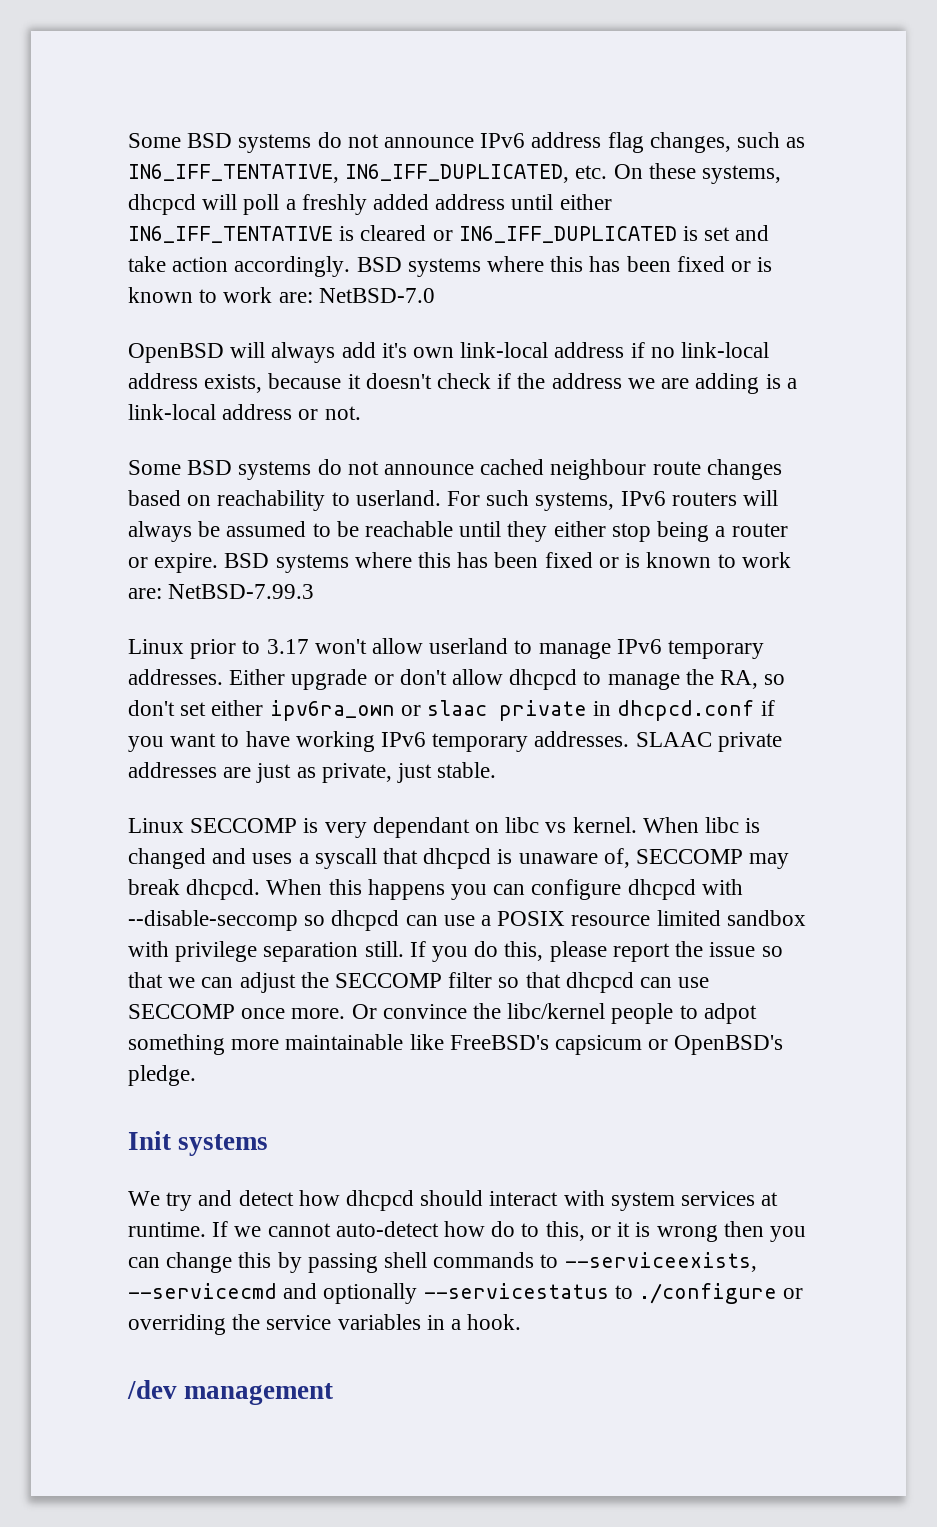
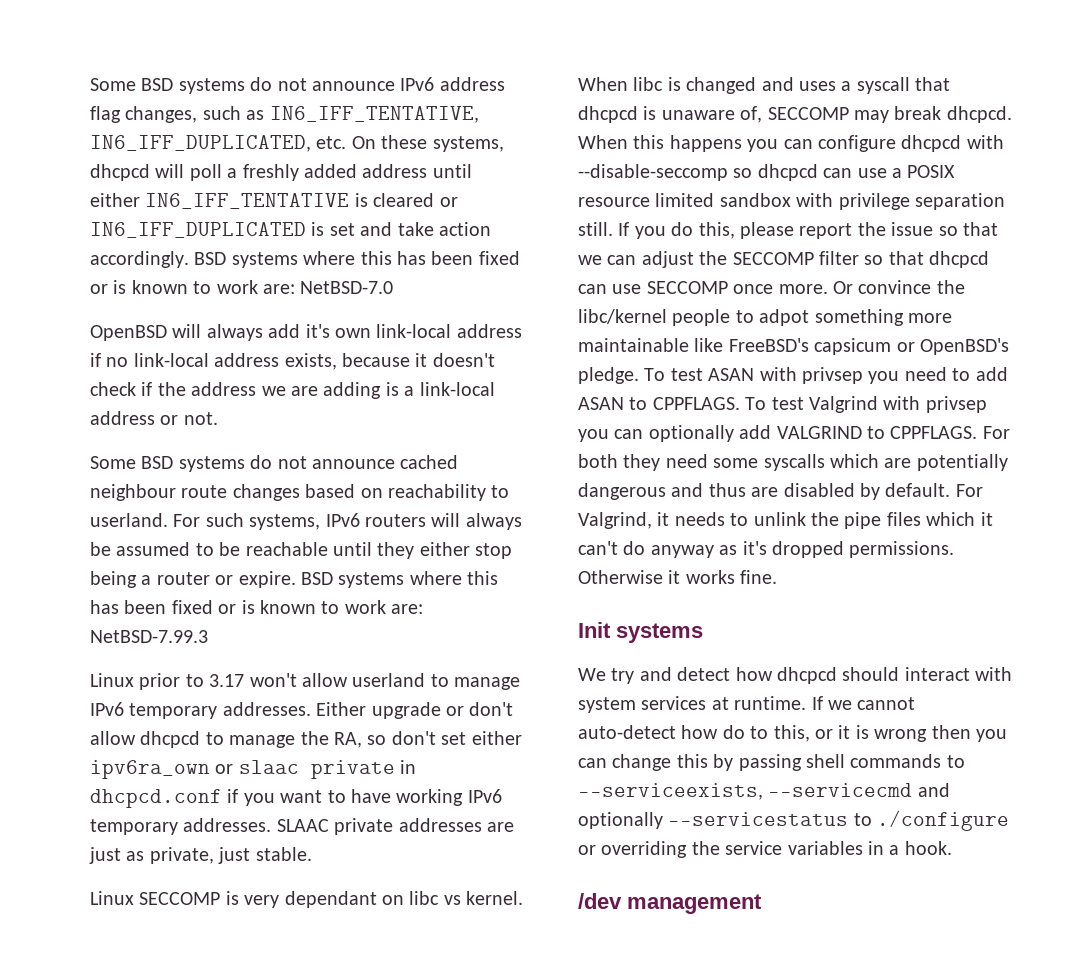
(196, 1075) none -> [644,367,1008,384] [578,396,987,413] [578,425,1010,442] [578,454,1008,471] [578,483,983,500] [578,512,993,529] [578,541,955,558] [578,570,778,584] To test ASAN with privsep you need to add ASAN to CPPFLAGS. To test Valgrind with privsep you can optionally add VALGRIND to CPPFLAGS. For both they need some syscalls which are potentially dangerous and thus are disabled by default. For Valgrind, it needs to unlink the pipe files which it can't do anyway as it's dropped permissions. Otherwise it works fine.

